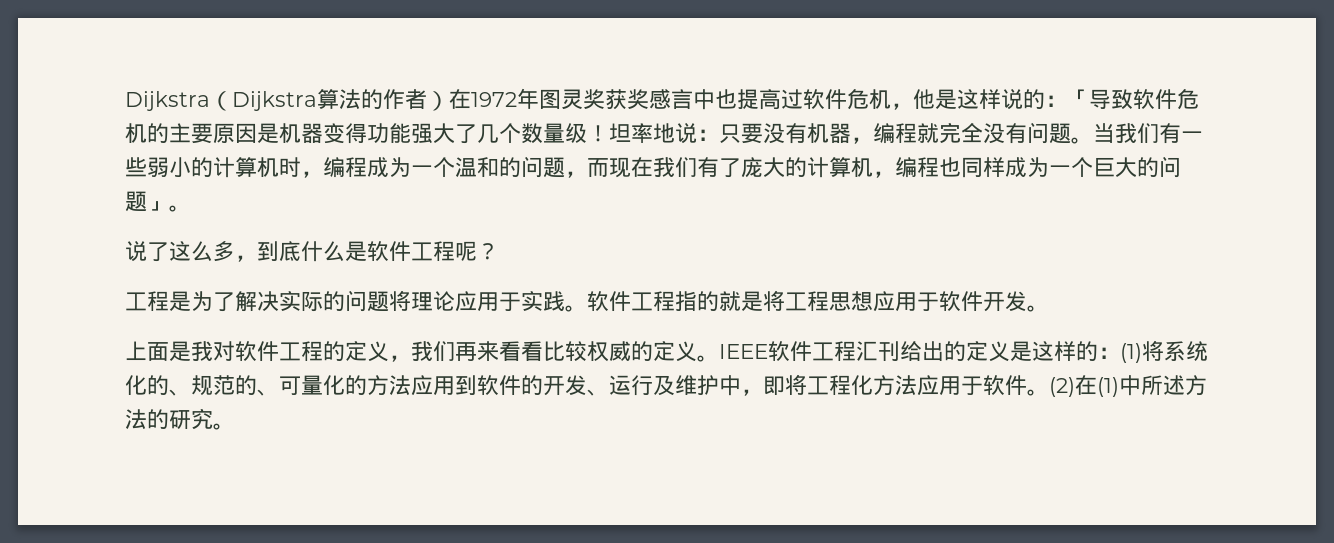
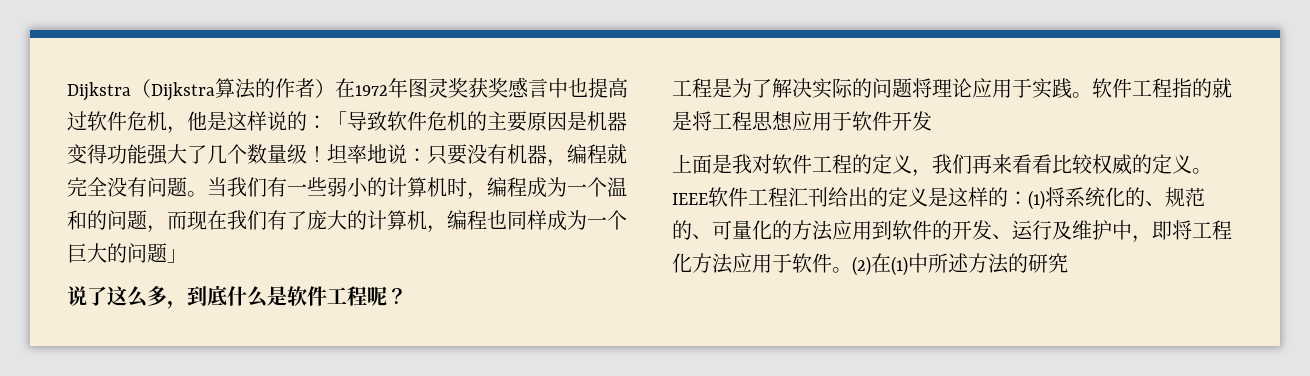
[169,205,191,212] 。 -> (187, 256) none
[1027,305,1049,312] 。 -> (932, 121) none
[213,423,235,430] 。 -> (1068, 263) none

